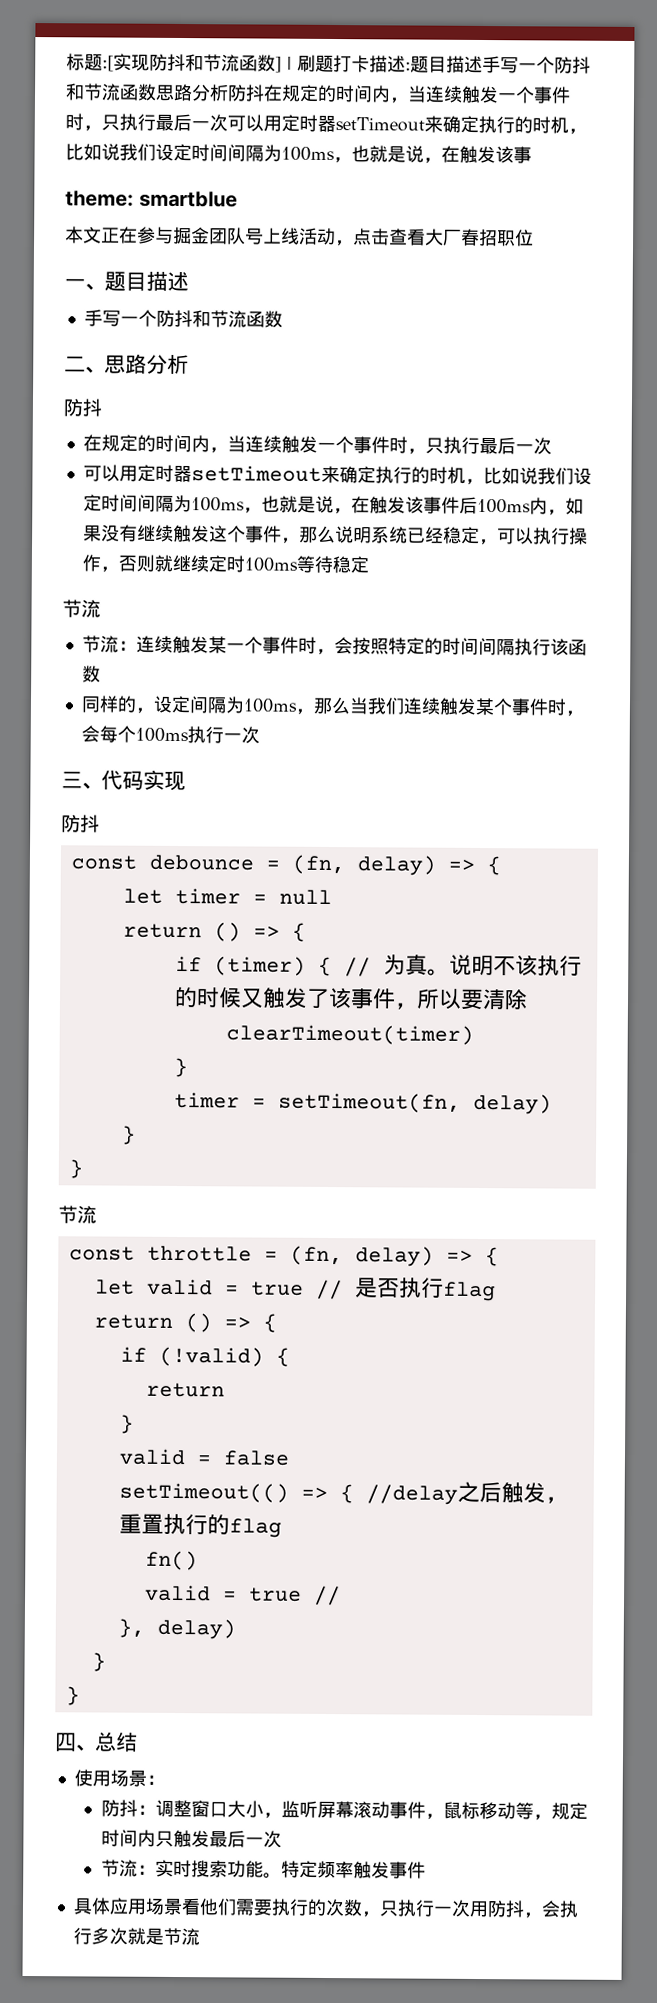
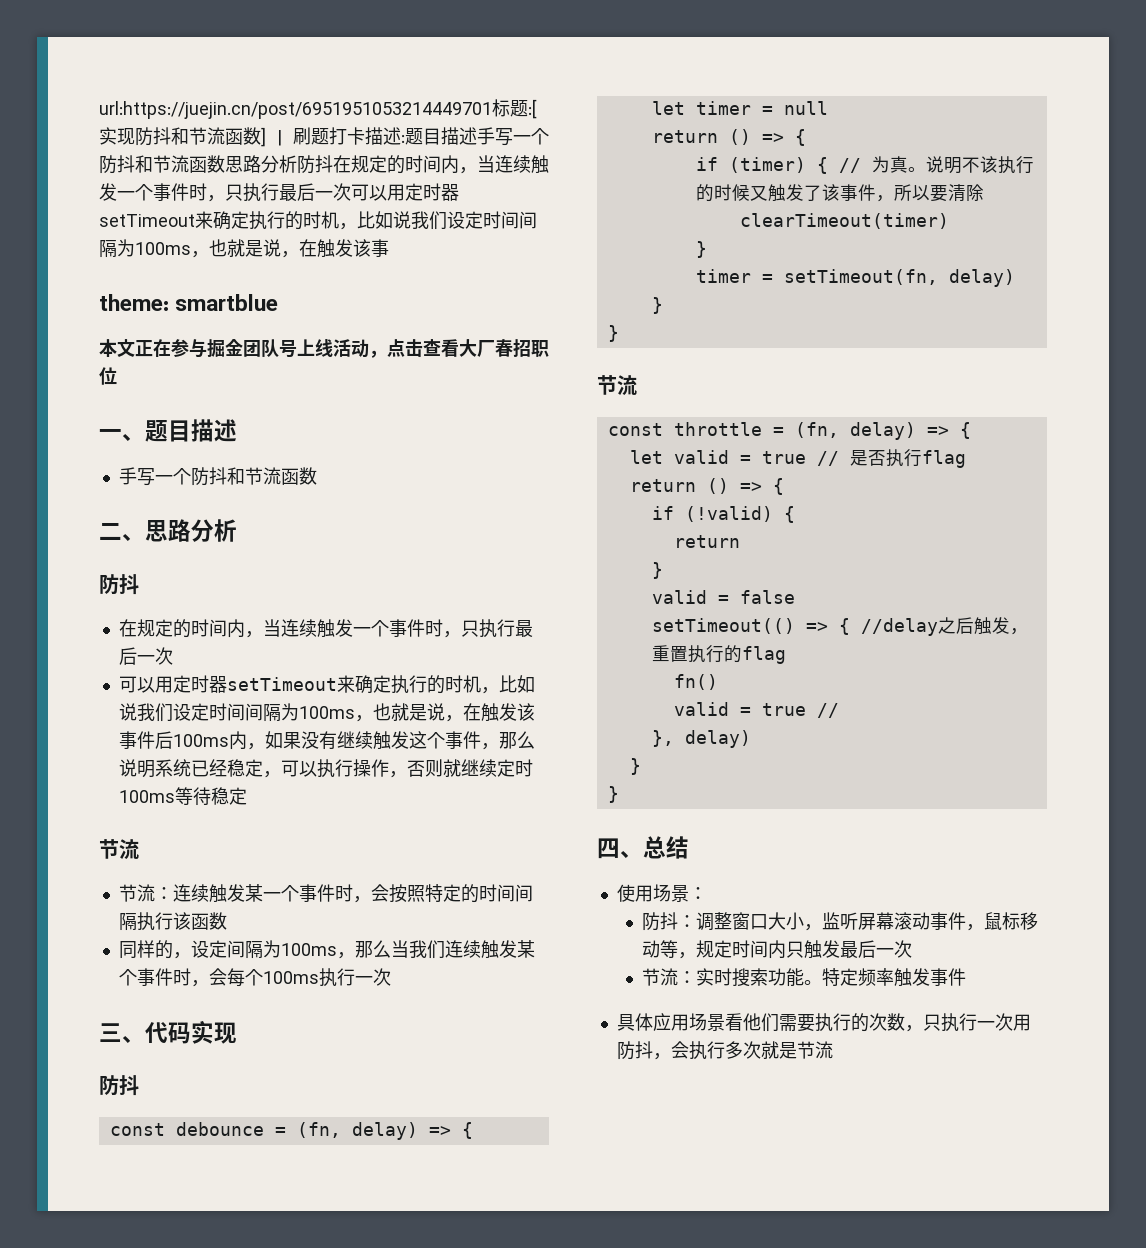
(66, 62) none -> [99,101,492,119] url:https://juejin.cn/post/6951951053214449701

